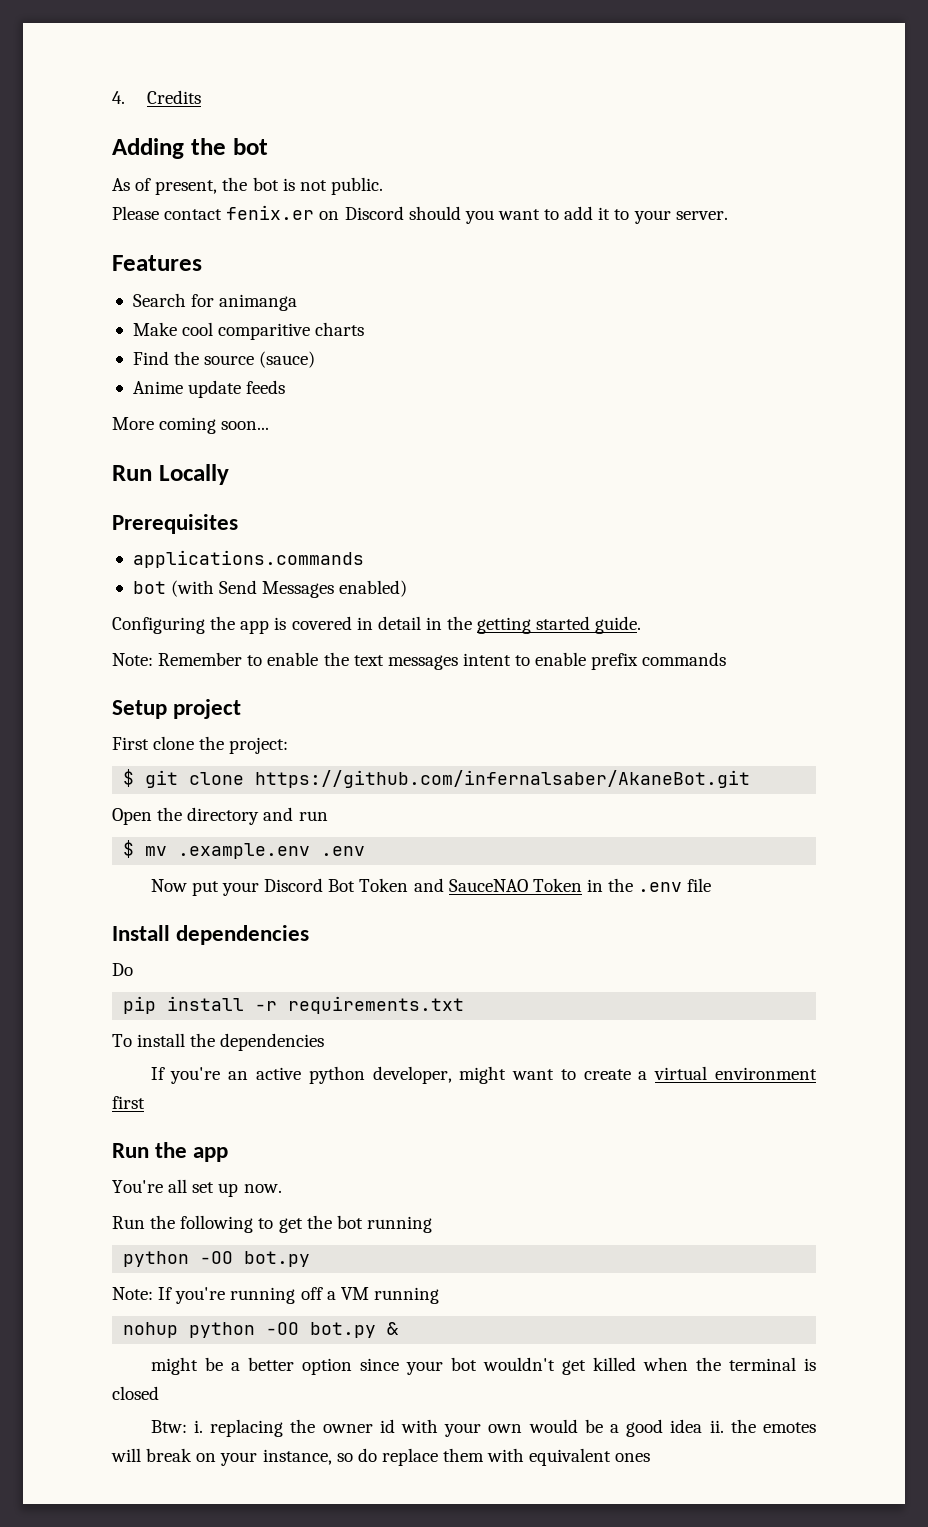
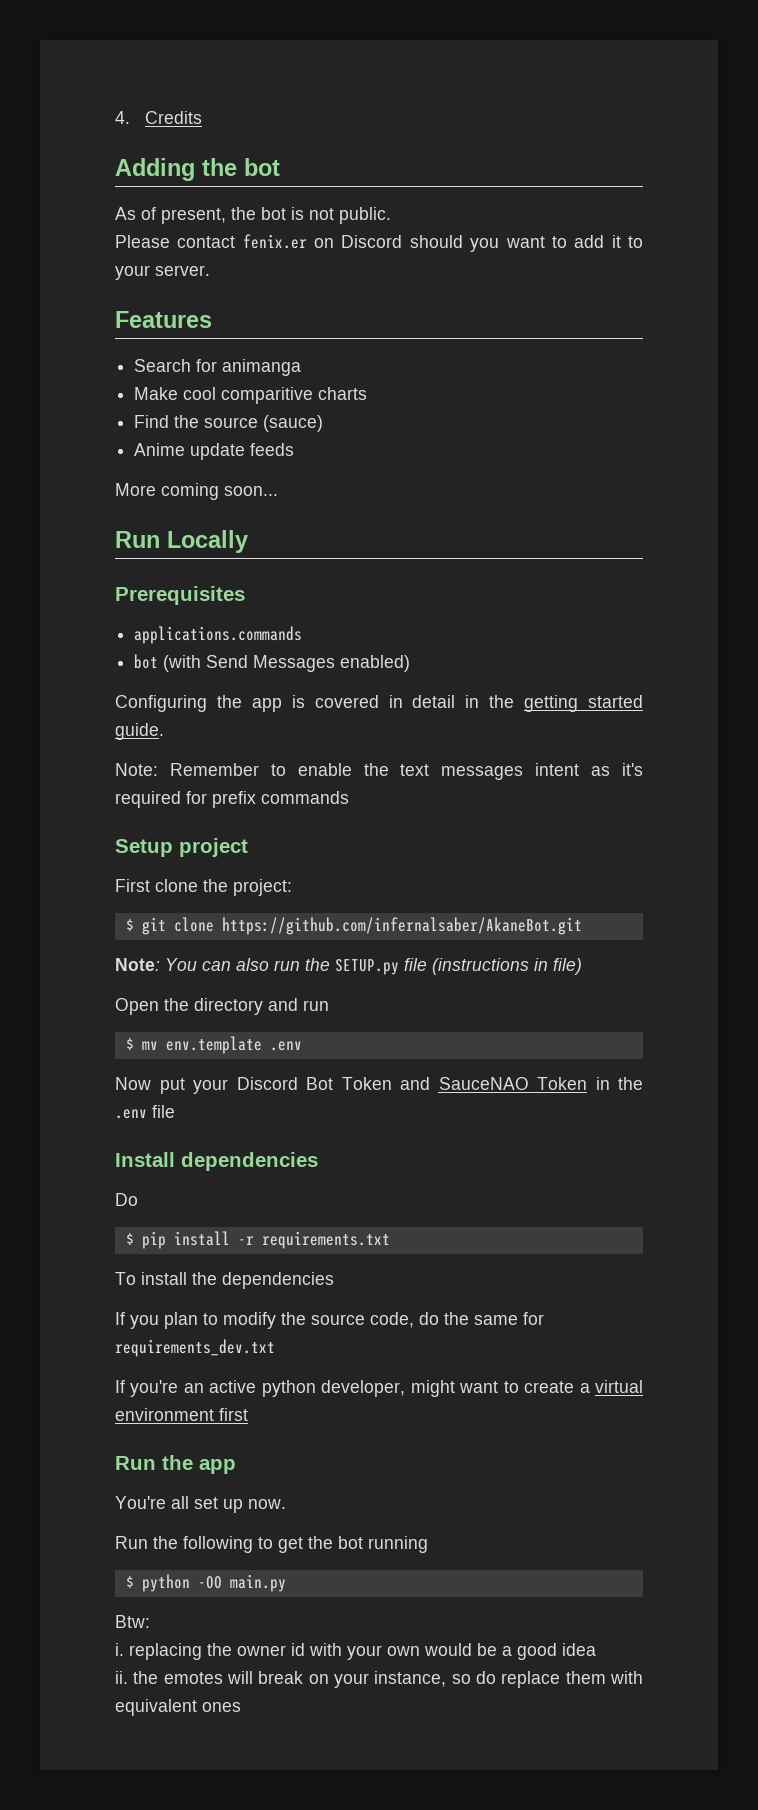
[515,652,587,666] to enable -> [591,763,644,776] [115,791,207,808] as it's required for
(751, 779) none -> [115,958,582,975] // Note: You can also run the SETUP.py file (instructions in file)
[178,843,311,859] .example.env -> [165,1036,262,1054] env.template
(133, 969) none -> [125,1233,134,1245] $
(325, 1042) none -> [115,1312,544,1329] [115,1339,275,1357] // If you plan to modify the source code, do the same for requirements_dev.txt
[123,1251,311,1267] [112,1287,439,1304] [123,1322,400,1338] [150,1357,816,1375] [112,1386,159,1400] python -OO bot.py // Note: If you're running off a VM running // nohup python -OO bot.py & // might be a better option since your bot wouldn't get killed when the terminal is closed -> [125,1574,286,1592] $ python -OO main.py
(187, 1426) none -> (150, 1621) //
(703, 1426) none -> (596, 1649) //

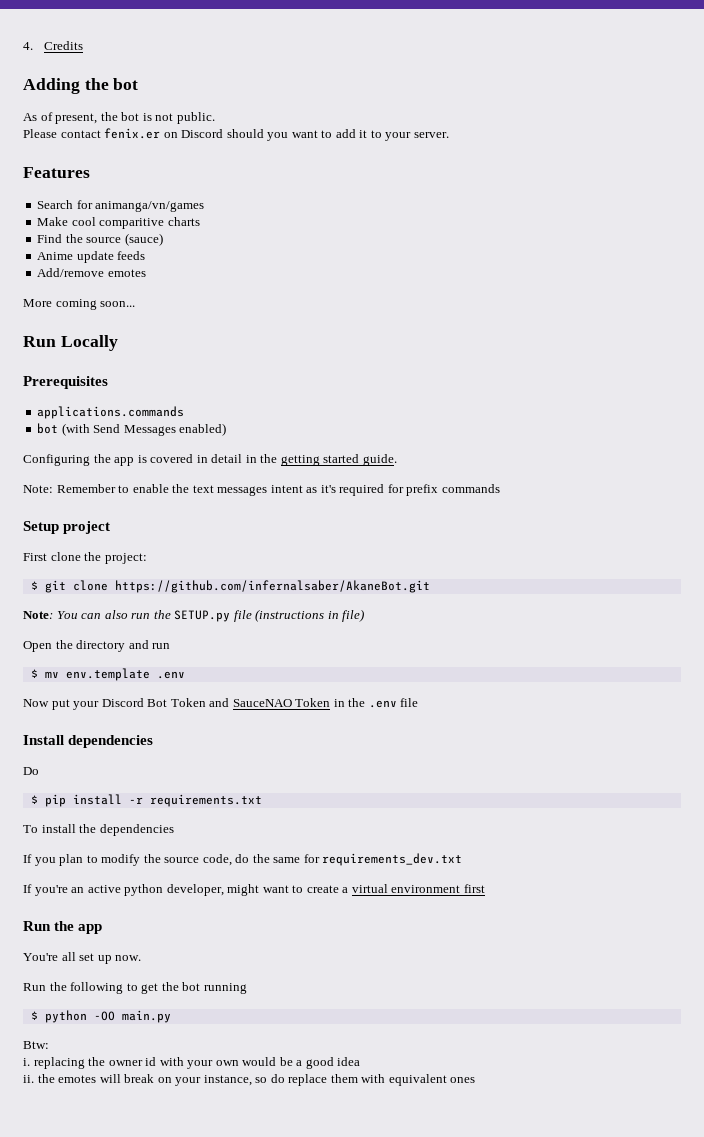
[222,359,302,376] animanga -> [95,201,205,212] animanga/vn/games
(295, 449) none -> [37,268,146,277] // Add/remove emotes

